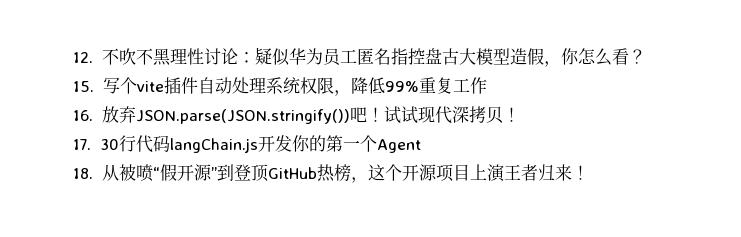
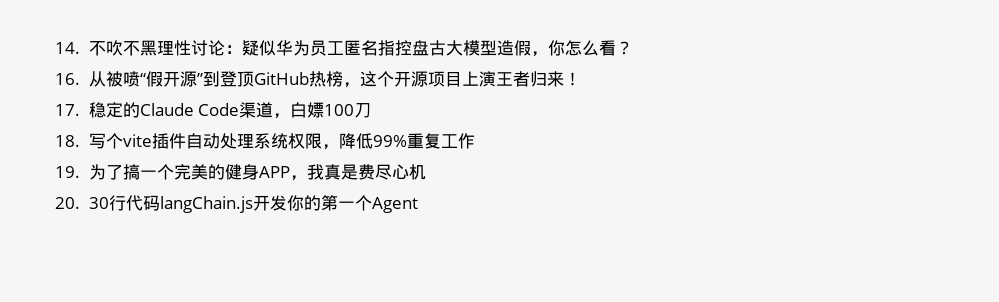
[73,52,93,63] 12. -> [55,42,80,54] 14.
[73,77,487,96] [73,106,520,124] [73,135,421,153] [73,168,93,179] 15.写个vite插件自动处理系统权限，降低99%重复工作 // 16.放弃JSON.parse(JSON.stringify())吧！试试现代深拷贝！ // 17. 30行代码langChain.js开发你的第一个Agent // 18. -> [55,73,80,85] 16.
(589, 172) none -> [55,102,372,119] [55,133,475,150] [55,164,426,181] [55,195,418,213] // 17.稳定的Claude Code渠道，白嫖100刀 // 18.写个vite插件自动处理系统权限，降低99%重复工作 // 19.为了搞一个完美的健身APP，我真是费尽心机 // 20. 30行代码langChain.js开发你的第一个Agent

